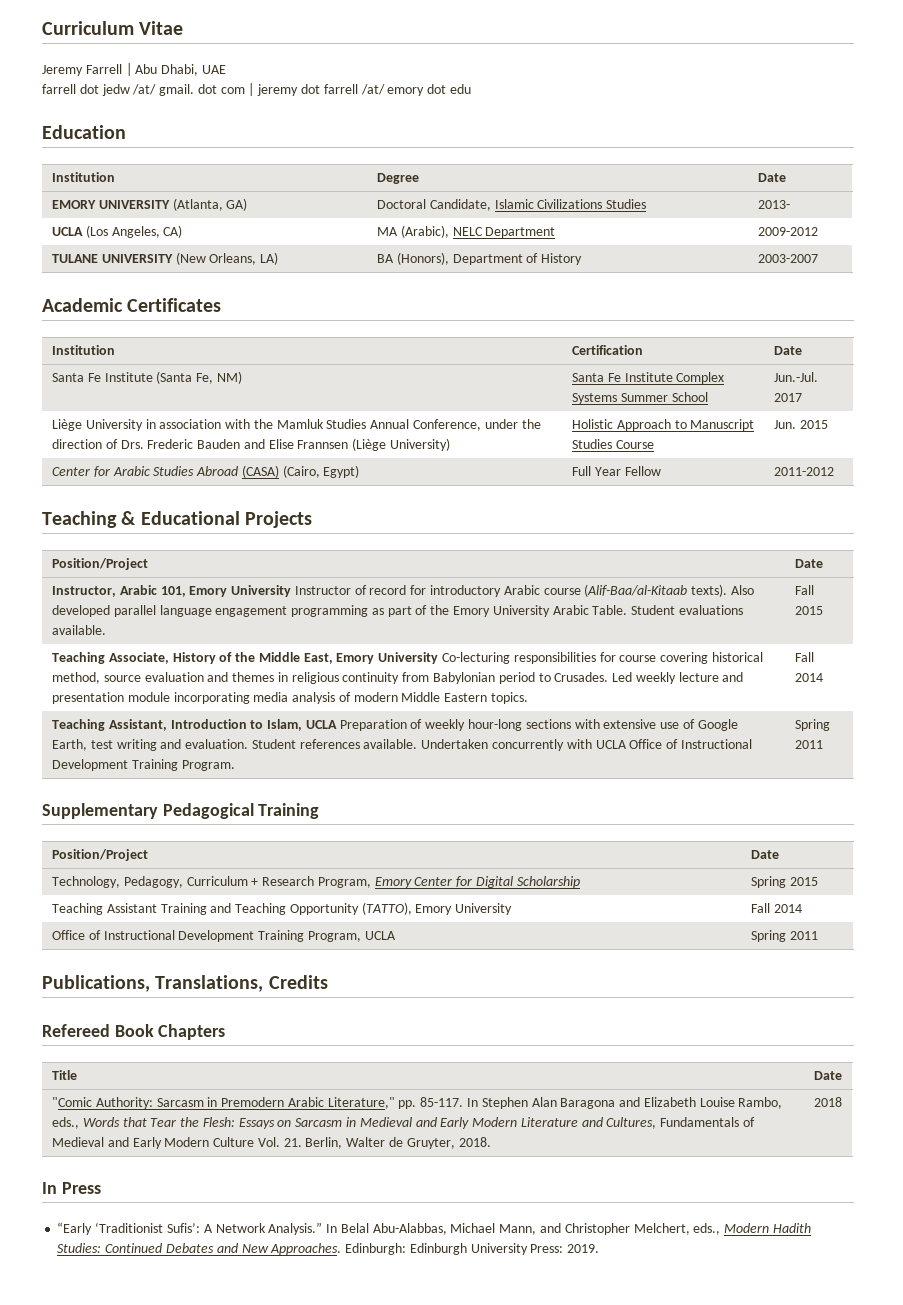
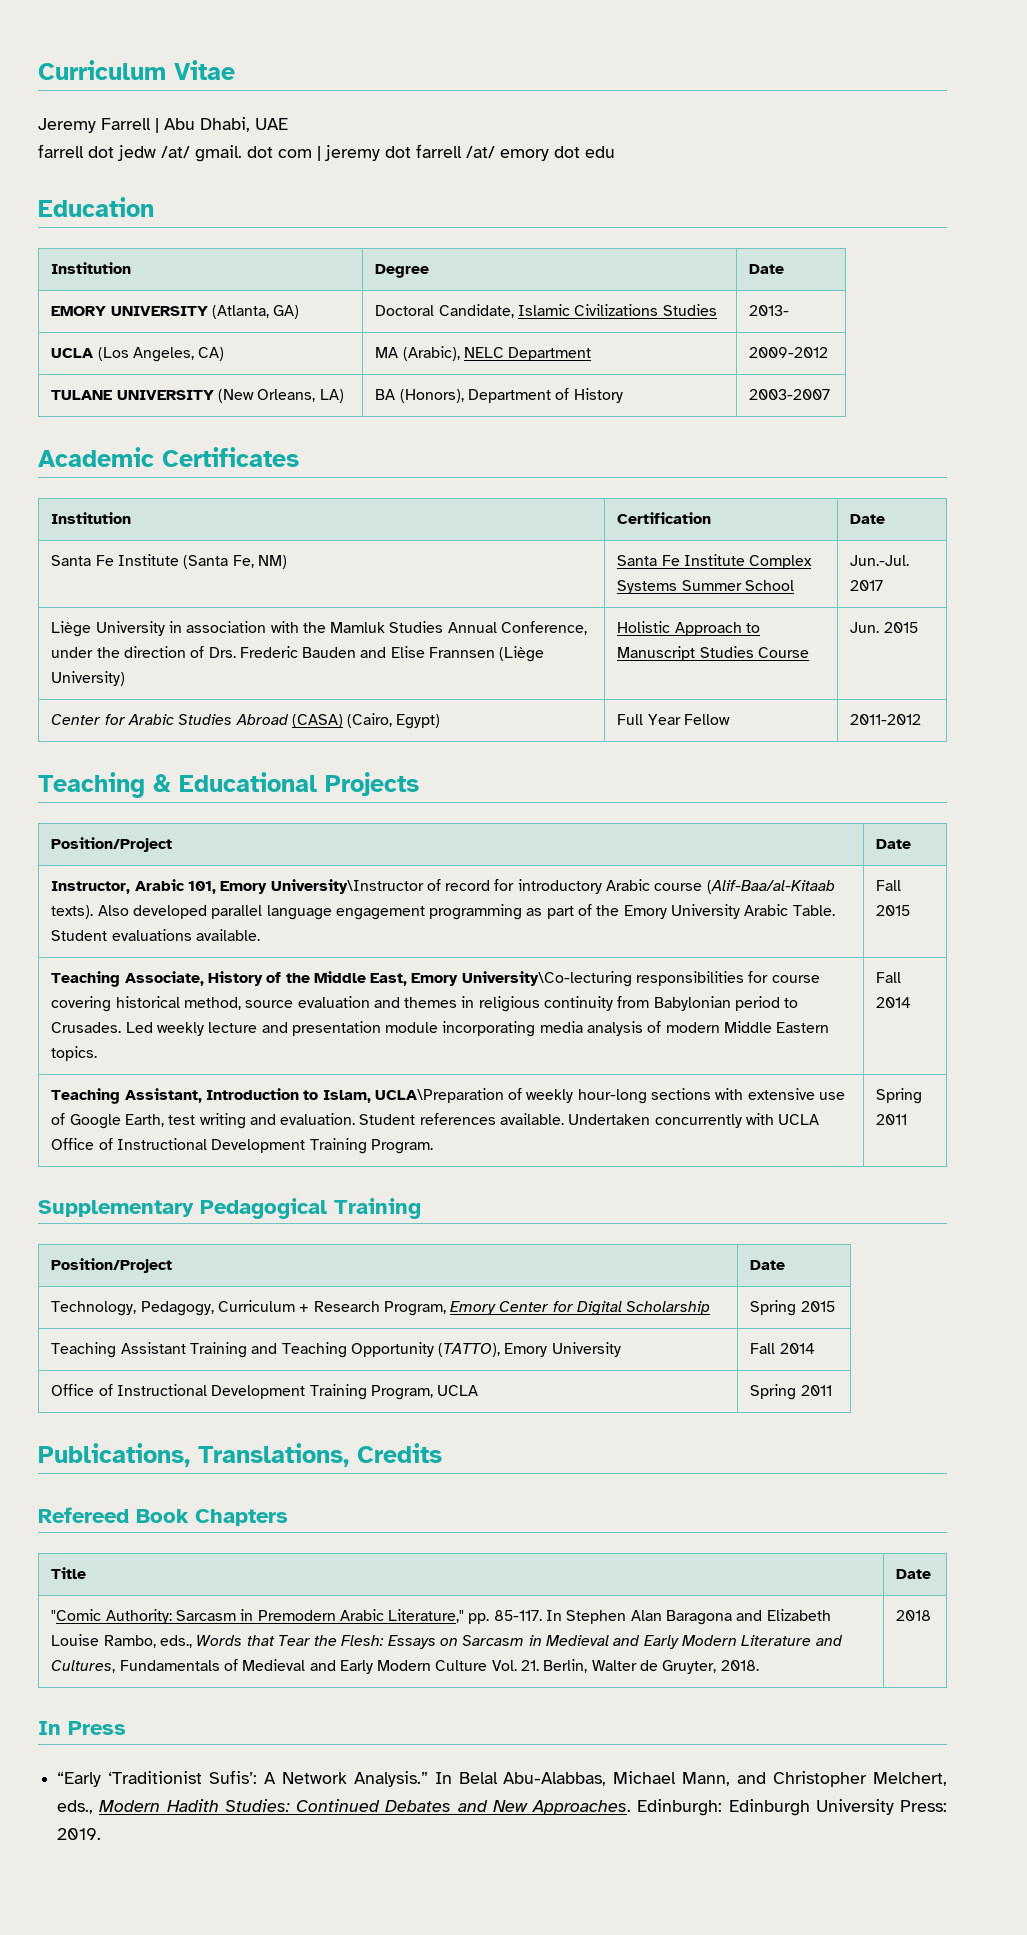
[231,585,351,597] University Instructor -> [270,879,424,894] University\Instructor
[378,652,510,664] University Co-lecturing -> [461,971,632,987] University\Co-lecturing
[305,719,407,731] UCLA Preparation -> [374,1088,504,1103] UCLA\Preparation

